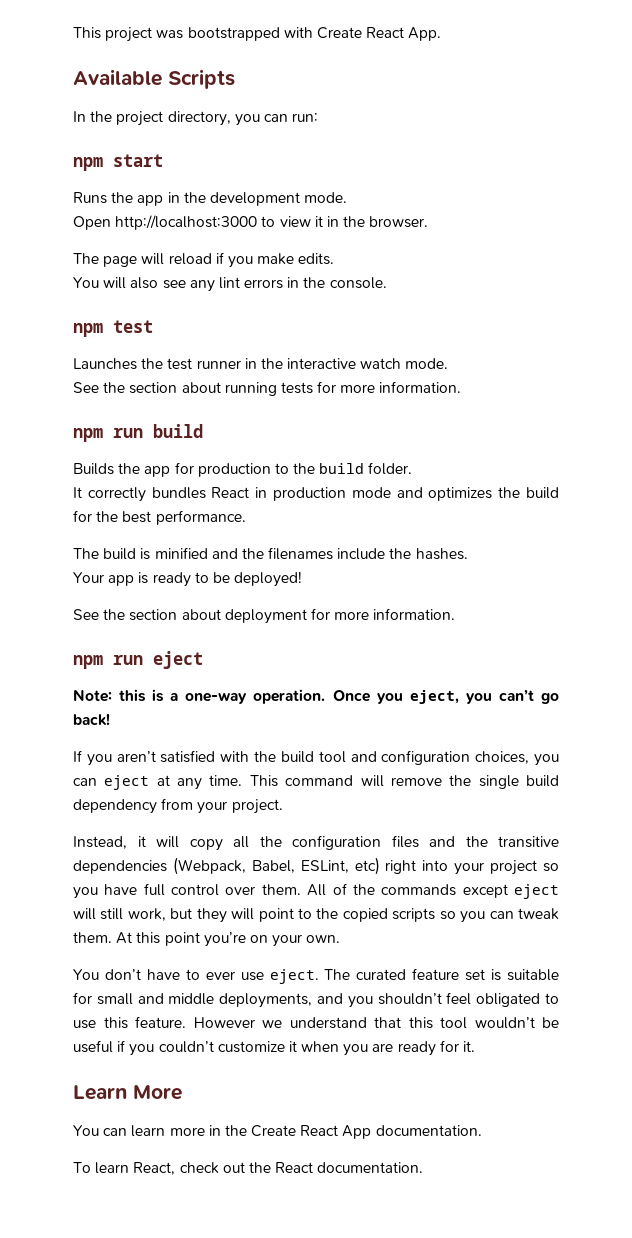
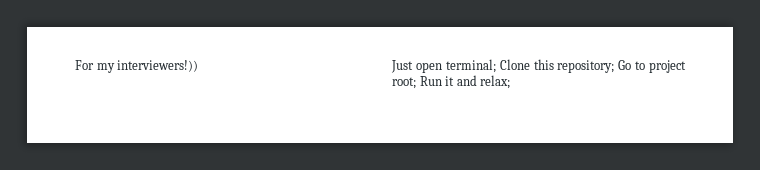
[73,27,442,42] [73,69,235,89] [73,111,319,126] [73,154,163,171] [73,192,348,206] [73,215,429,230] [73,252,335,268] [73,277,387,292] [73,320,153,337] [73,358,449,370] [73,381,462,396] [73,424,203,442] [73,462,413,477] [73,487,559,502] [73,510,246,525] [73,547,468,560] [73,571,303,587] [73,608,456,624] [73,651,203,669] [73,689,559,704] [73,713,110,726] [73,750,559,766] [73,775,559,790] [73,798,283,814] [73,835,559,851] [73,857,560,875] [73,883,559,899] [73,908,559,923] [73,932,341,947] [73,968,559,984] [73,992,559,1008] [73,1016,559,1029] [73,1040,476,1056] [73,1085,182,1100] [73,1125,482,1139] [73,1162,424,1175] This project was bootstrapped with Create React App. // Available Scripts // In the project directory, you can run: // npm start // Runs the app in the development mode. // Open http://localhost:3000 to view it in the browser. // The page will reload if you make edits. // You will also see any lint errors in the console. // npm test // Launches the test runner in the interactive watch mode. // See the section about running tests for more information. // npm run build // Builds the app for production to the build folder. // It correctly bundles React in production mode and optimizes the build for the best performance. // The build is minified and the filenames include the hashes. // Your app is ready to be deployed! // See the section about deployment for more information. // npm run eject // Note: this is a one-way operation. Once you eject, you can’t go back! // If you aren’t satisfied with the build tool and configuration choices, you can eject at any time. This command will remove the single build dependency from your project. // Instead, it will copy all the configuration files and the transitive dependencies (Webpack, Babel, ESLint, etc) right into your project so you have full control over them. All of the commands except eject will still work, but they will point to the copied scripts so you can tweak them. At this point you’re on your own. // You don’t have to ever use eject. The curated feature set is suitable for small and middle deployments, and you shouldn’t feel obligated to use this feature. However we understand that this tool wouldn’t be useful if you couldn’t customize it when you are ready for it. // Learn More // You can learn more in the Create React App documentation. // To learn React, check out the React documentation. -> [75,60,199,73] [391,59,686,73] [392,75,511,89] For my interviewers!)) // Just open terminal; Clone this repository; Go to project root; Run it and relax;

